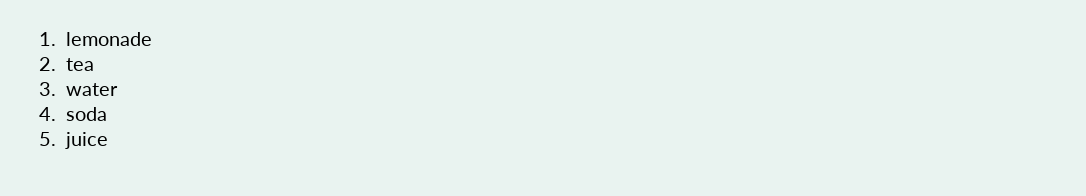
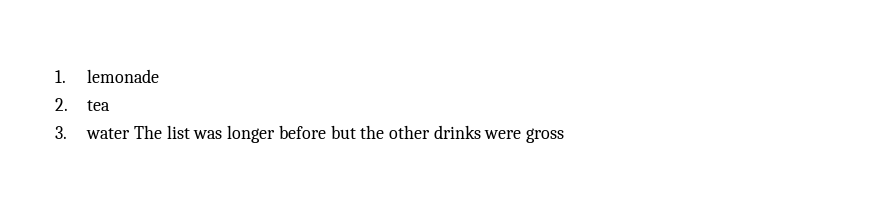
[39,107,107,121] [39,132,108,149] // 4. soda // 5. juice -> [133,125,565,143] The list was longer before but the other drinks were gross

